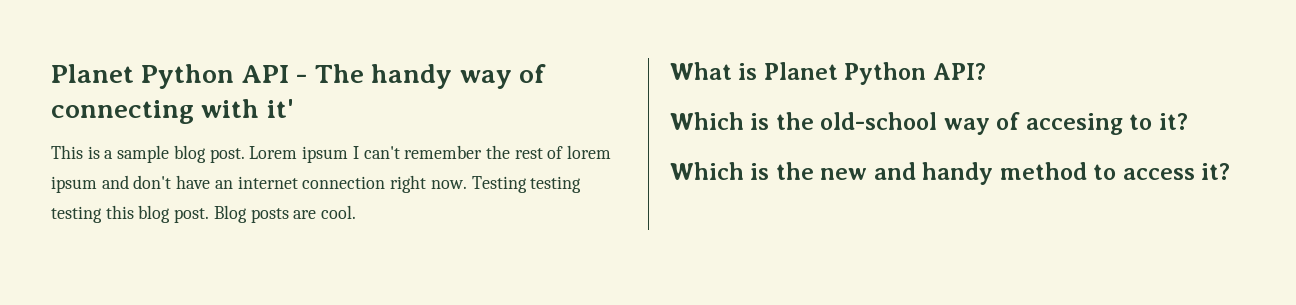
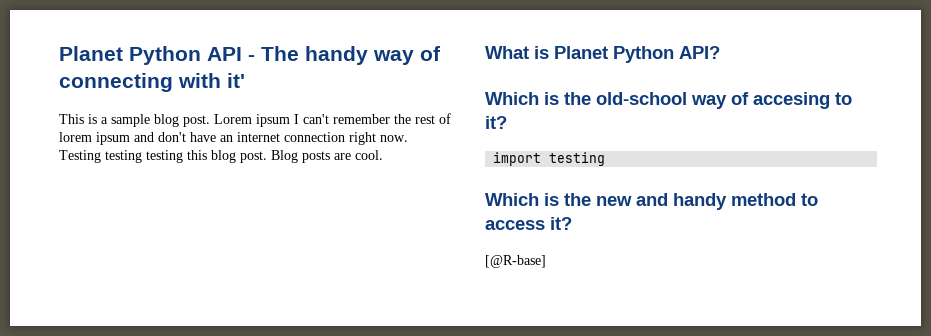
(1188, 121) none -> [493,152,606,166] // import testing
(1231, 171) none -> [485,255,546,268] // [@R-base]

